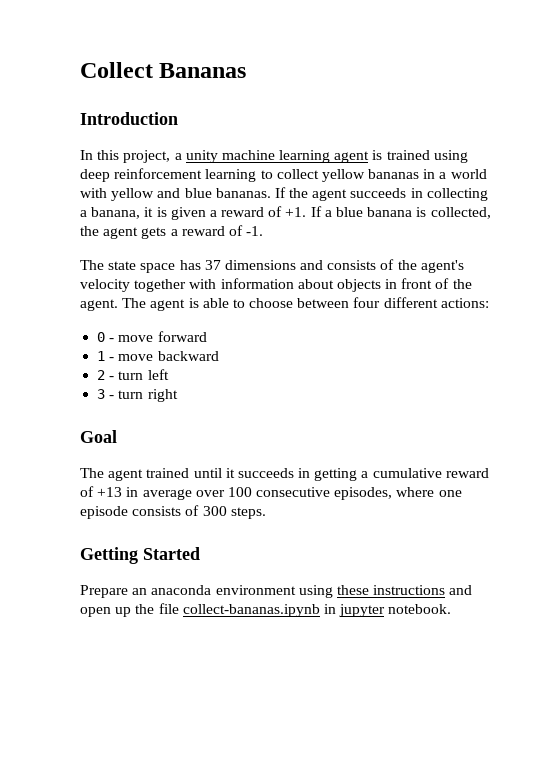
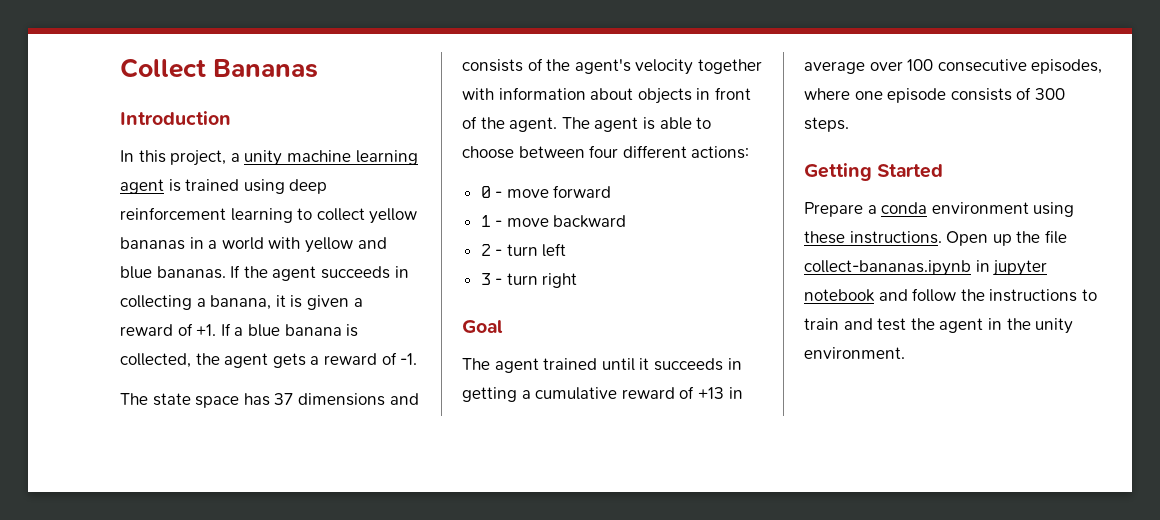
[132,585,212,595] an anaconda -> [867,202,928,214] a conda
[373,585,473,595] [80,607,111,617] instructions and open -> [849,231,989,246] instructions. Open
[388,604,452,614] notebook. -> [804,288,1097,302] [804,318,1074,334] [804,347,905,359] notebook and follow the instructions to train and test the agent in the unity environment.

